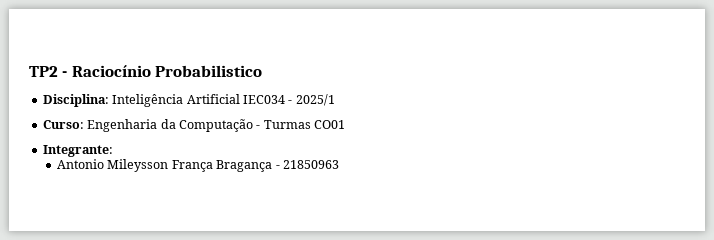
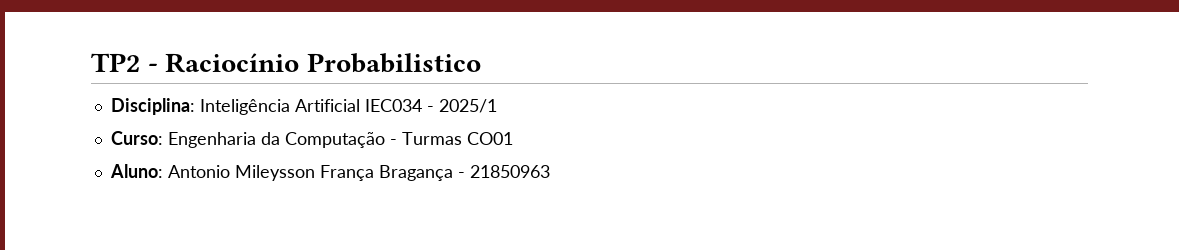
[42,145,113,157] Integrante: // -> [109,164,163,178] Aluno:

